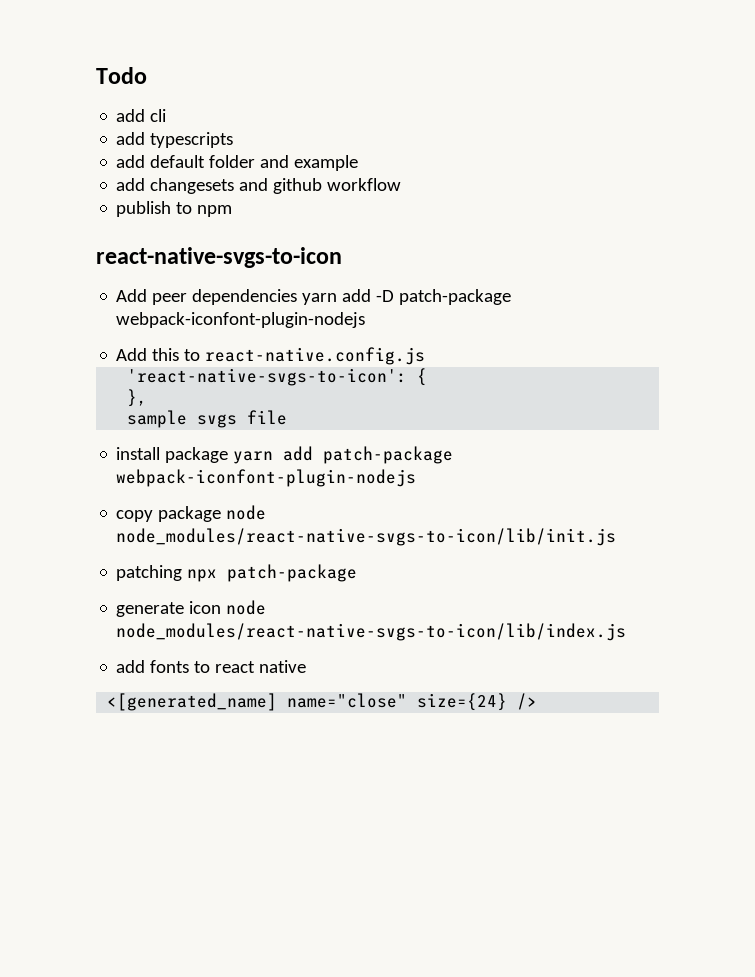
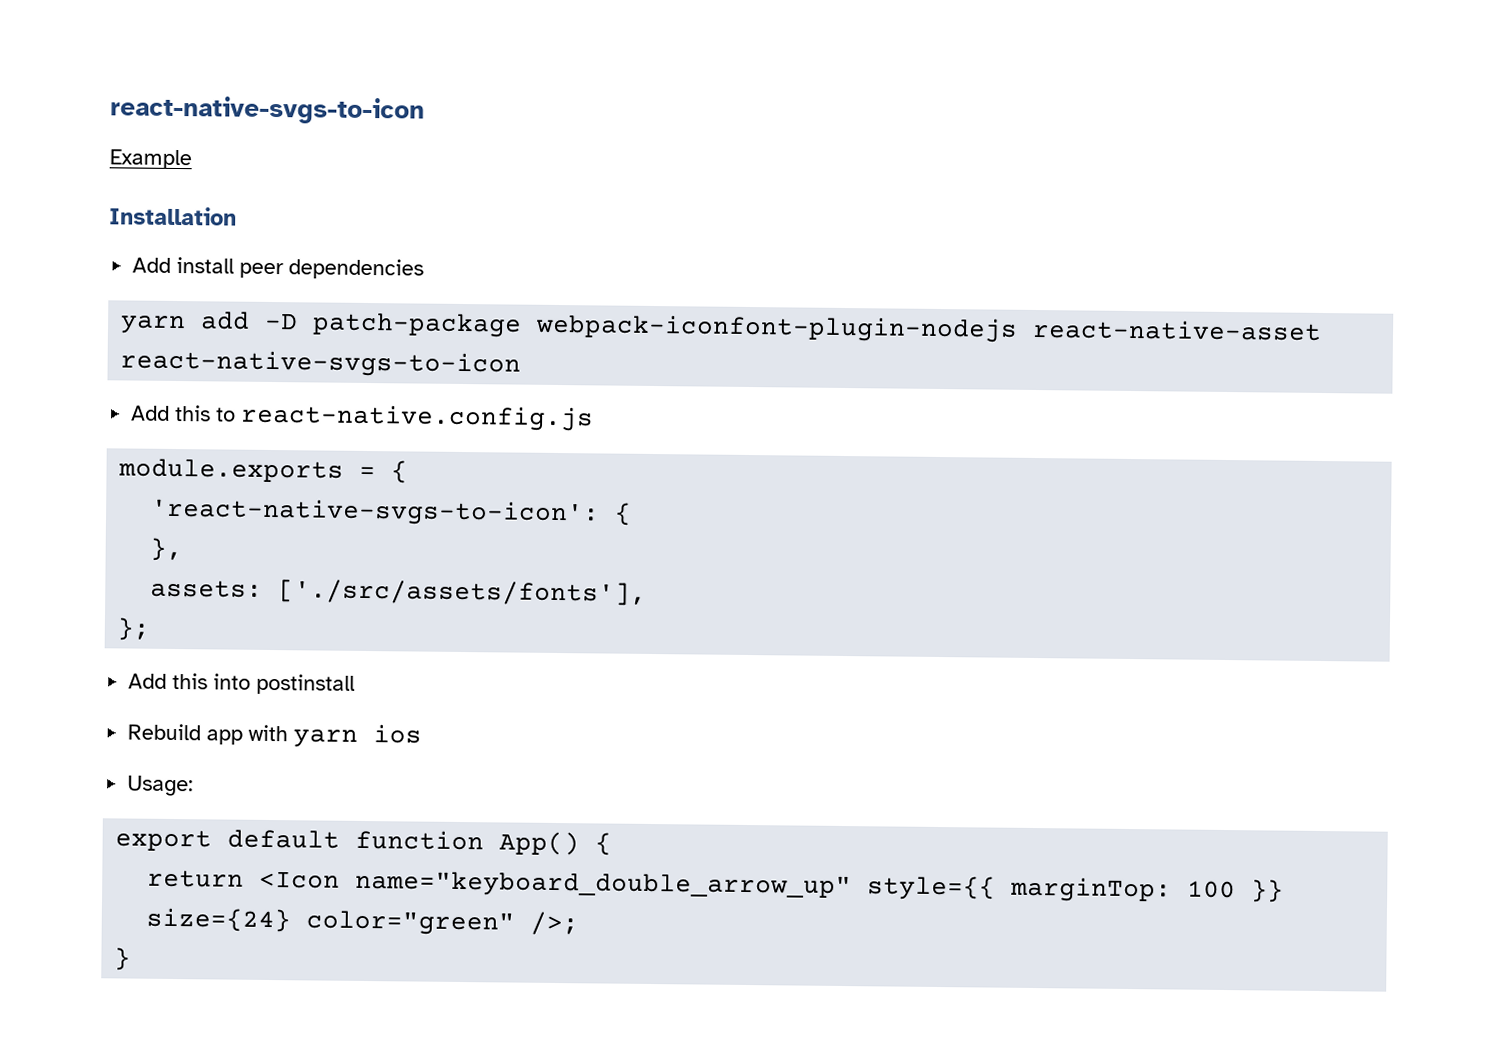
[96,67,147,84] [116,109,167,122] [116,132,234,148] [116,155,359,171] [116,178,402,194] [116,201,233,217] [96,247,342,268] [116,289,148,302] Todo // add cli // add typescripts // add default folder and example // add changesets and github workflow // publish to npm // react-native-svgs-to-icon // Add -> [110,95,425,125] [109,149,192,170] [109,206,237,226] [132,256,235,274] react-native-svgs-to-icon // Example // Installation // Add install
(298, 297) none -> (425, 269) //
(366, 320) none -> [1032,318,1323,341] [120,349,522,378] react-native-asset react-native-svgs-to-icon
(426, 356) none -> [118,458,409,484] // module.exports = {
[127,410,288,428] [116,446,454,464] [116,469,417,487] [116,505,267,522] [116,528,617,546] [116,564,358,582] [116,600,267,617] [116,623,627,641] [116,660,307,673] [107,693,538,711] sample svgs file // install package yarn add patch-package webpack-iconfont-plugin-nodejs // copy package node node_modules/react-native-svgs-to-icon/lib/init.js // patching npx patch-package // generate icon node node_modules/react-native-svgs-to-icon/lib/index.js // add fonts to react native // <[generated_name] name="close" size={24} /> -> [150,579,648,606] [117,617,151,641] [128,672,356,695] [127,723,423,748] [127,775,195,797] [115,829,613,856] [147,869,1285,903] [146,907,580,936] [114,947,132,971] assets: ['./src/assets/fonts'], // }; // Add this into postinstall // Rebuild app with yarn ios // Usage: // export default function App() { // return <Icon name="keyboard_double_arrow_up" style={{ marginTop: 100 }} size={24} color="green" />; // }

